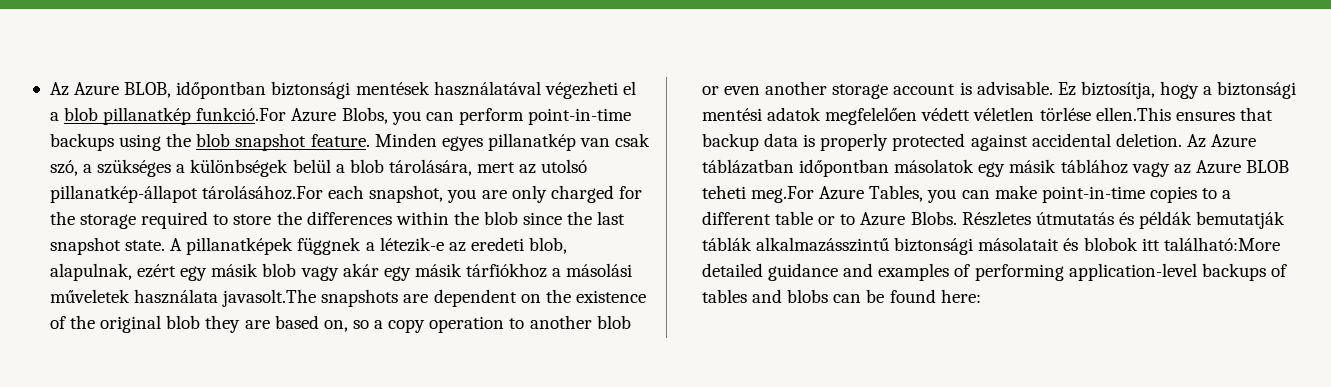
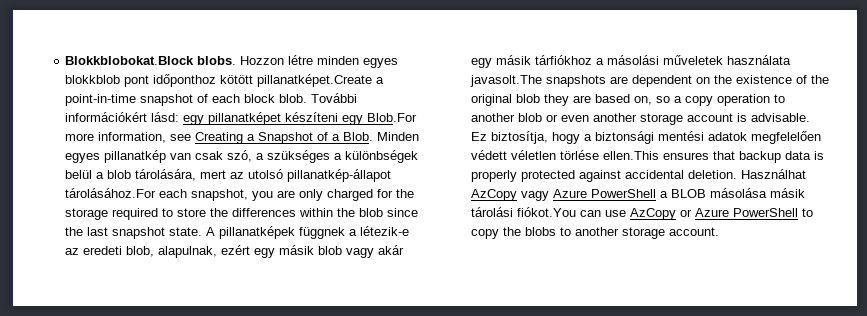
[49,81,636,99] [49,107,632,125] [49,133,370,151] Az Azure BLOB, időpontban biztonsági mentések használatával végezheti el a blob pillanatkép funkció.For Azure Blobs, you can perform point-in-time backups using the blob snapshot feature. -> [65,55,399,68] [65,74,385,87] [65,93,358,106] [65,112,418,125] [65,132,374,144] Blokkblobokat.Block blobs. Hozzon létre minden egyes blokkblob pont időponthoz kötött pillanatképet.Create a point-in-time snapshot of each block blob. További információkért lásd: egy pillanatképet készíteni egy Blob.For more information, see Creating a Snapshot of a Blob.
[1186,134,1257,148] [701,159,1290,177] [701,185,1232,203] [701,211,1286,229] [701,237,1280,255] [701,263,1287,281] [701,289,981,303] Az Azure táblázatban időpontban másolatok egy másik táblához vagy az Azure BLOB teheti meg.For Azure Tables, you can make point-in-time copies to a different table or to Azure Blobs. Részletes útmutatás és példák bemutatják táblák alkalmazásszintű biztonsági másolatait és blobok itt található:More detailed guidance and examples of performing application-level backups of tables and blobs can be found here: -> [741,169,807,179] [471,188,806,201] [471,207,814,220] [471,227,720,239] Használhat AzCopy vagy Azure PowerShell a BLOB másolása másik tárolási fiókot.You can use AzCopy or Azure PowerShell to copy the blobs to another storage account.

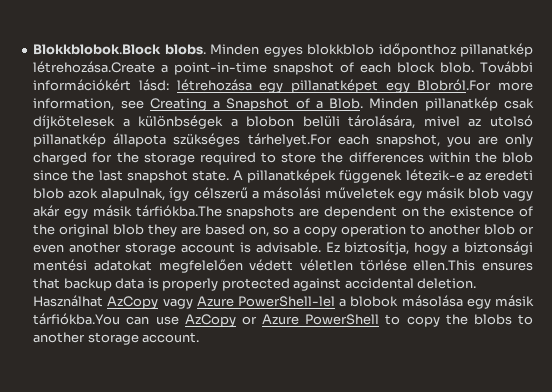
[65,55,399,68] [65,74,373,87] Blokkblobokat.Block blobs. Hozzon létre minden egyes blokkblob pont időponthoz kötött pillanatképet.Create -> [33,43,533,57] [33,61,156,73] Blokkblobok.Block blobs. Minden egyes blokkblob időponthoz pillanatkép létrehozása.Create
(180, 117) none -> [176,79,252,91] létrehozása
[285,112,418,125] készíteni egy Blob.For -> [385,79,492,93] egy Blobról.For
[65,150,419,163] [65,169,392,182] [65,188,157,198] egyes pillanatkép van csak szó, a szükséges a különbségek belül a blob tárolására, mert az utolsó pillanatkép-állapot tárolásához.For -> [424,97,534,111] [33,115,533,129] [33,133,332,147] pillanatkép csak díjkötelesek a különbségek a blobon belüli tárolására, mivel az utolsó pillanatkép állapota szükséges tárhelyet.For
[299,227,358,239] függnek a -> [339,170,403,183] függenek
[126,245,251,258] blob, alapulnak, ezért -> [33,187,395,201] blob azok alapulnak, így célszerű a másolási műveletek
[535,55,792,65] [470,75,543,87] tárfiókhoz a másolási műveletek használata javasolt.The -> [135,205,222,217] tárfiókba.The
[708,132,748,141] adatok -> [93,260,152,271] adatokat
[591,188,806,198] [471,207,577,217] PowerShell a BLOB másolása másik tárolási fiókot.You -> [238,295,534,309] [33,313,121,325] PowerShell-lel a blobok másolása egy másik tárfiókba.You

